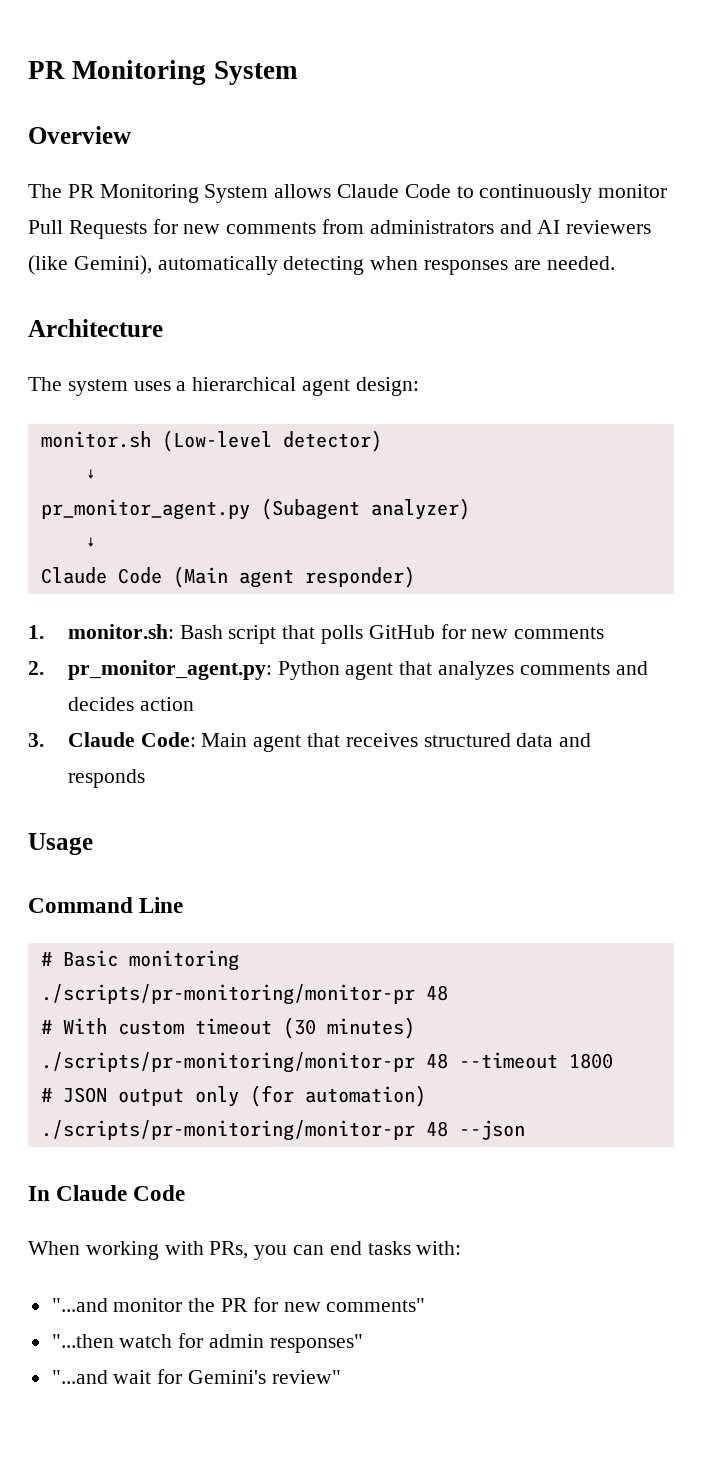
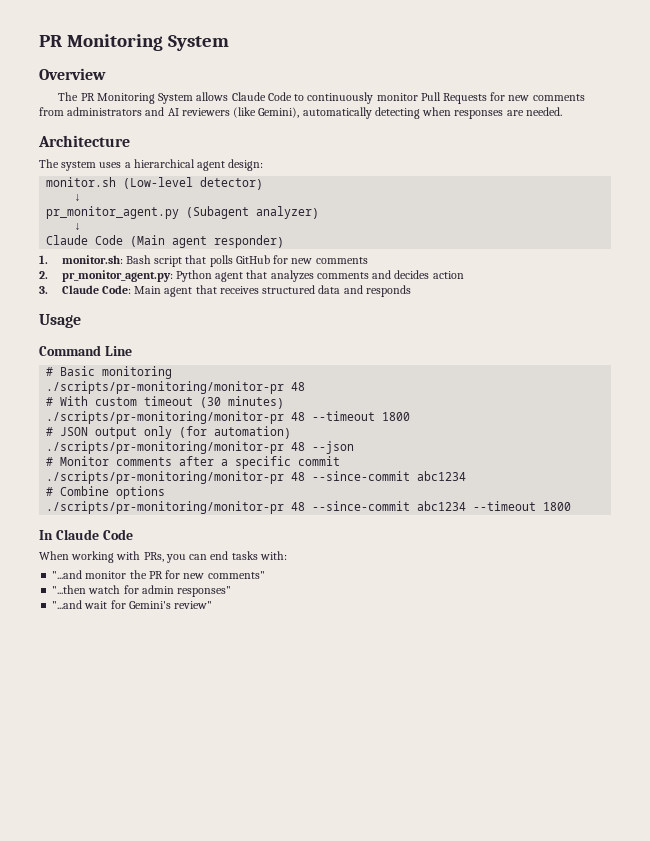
(525, 1130) none -> [46,456,341,469] [46,471,467,484] [46,486,166,499] [46,501,572,514] // # Monitor comments after a specific commit // ./scripts/pr-monitoring/monitor-pr 48 --since-commit abc1234 // # Combine options // ./scripts/pr-monitoring/monitor-pr 48 --since-commit abc1234 --timeout 1800

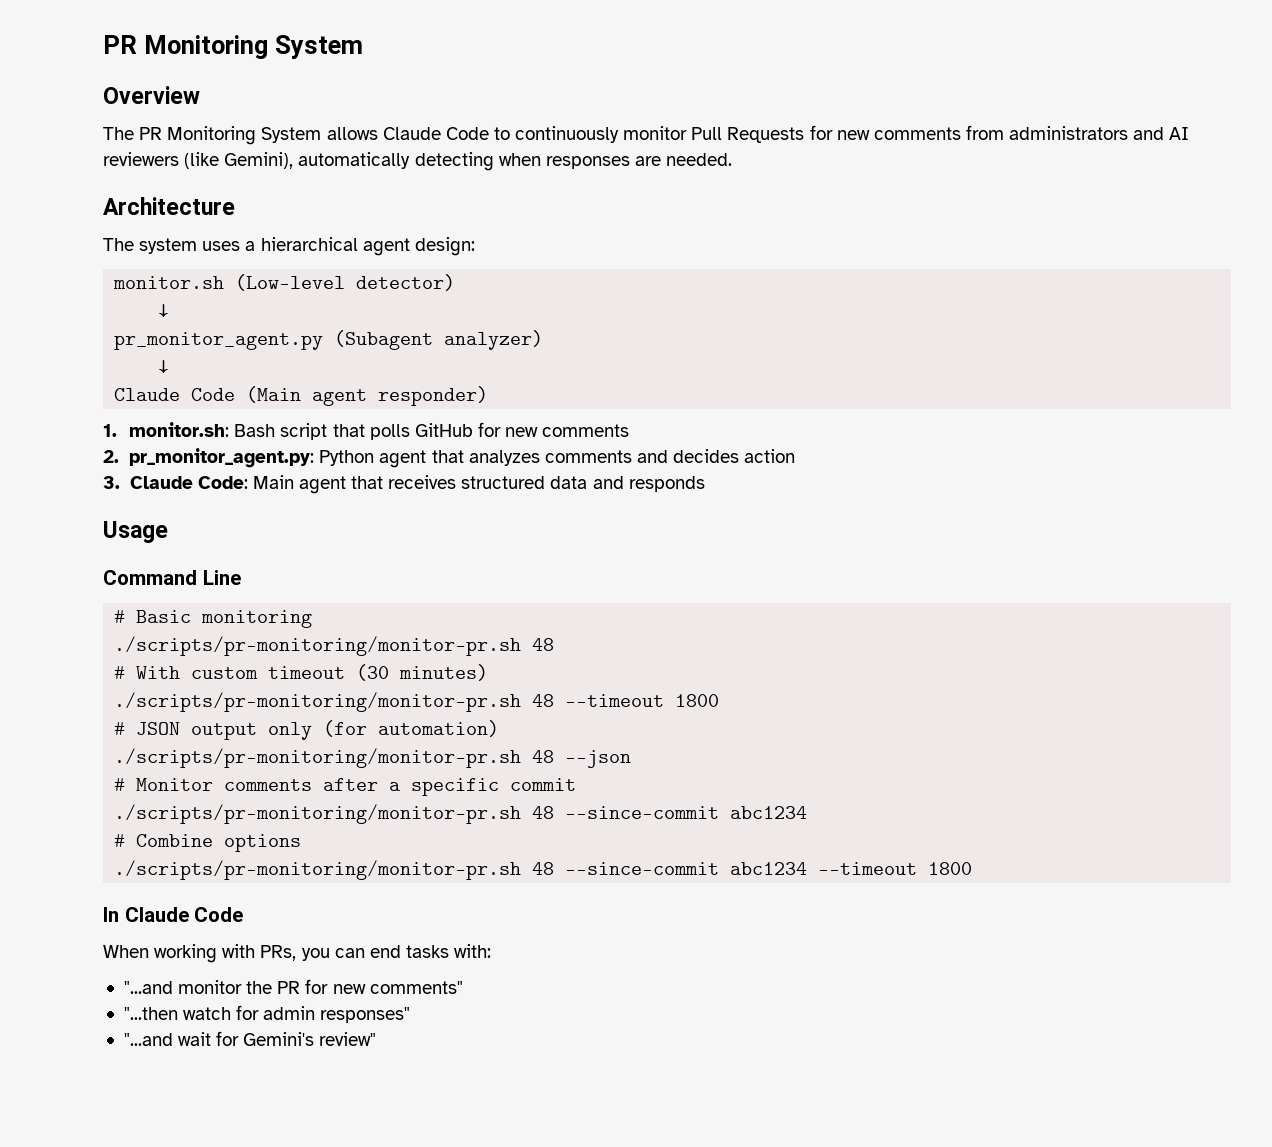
[46,381,285,394] ./scripts/pr-monitoring/monitor-pr -> [114,636,522,656] ./scripts/pr-monitoring/monitor-pr.sh
[46,411,285,424] ./scripts/pr-monitoring/monitor-pr -> [114,692,522,712] ./scripts/pr-monitoring/monitor-pr.sh
[46,441,285,454] ./scripts/pr-monitoring/monitor-pr -> [114,748,522,768] ./scripts/pr-monitoring/monitor-pr.sh
[46,471,285,484] ./scripts/pr-monitoring/monitor-pr -> [114,804,522,824] ./scripts/pr-monitoring/monitor-pr.sh
[46,501,285,514] ./scripts/pr-monitoring/monitor-pr -> [114,860,522,880] ./scripts/pr-monitoring/monitor-pr.sh

